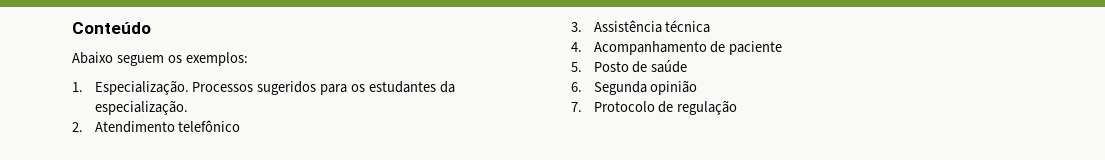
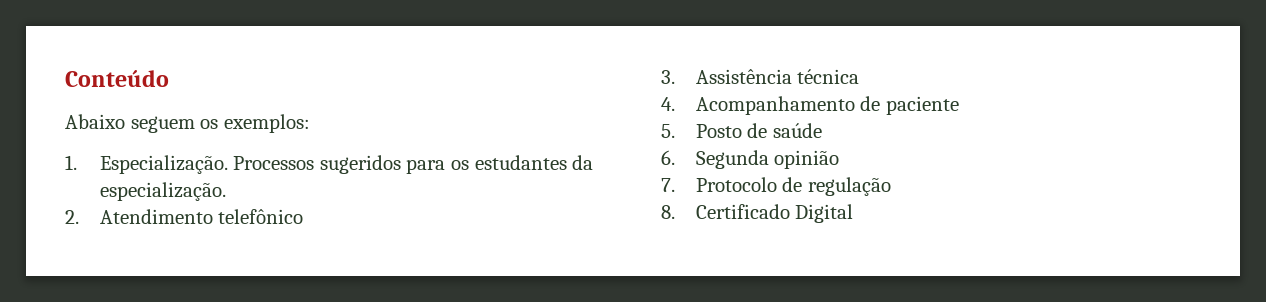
(738, 107) none -> [661,204,854,223] // 8. Certificado Digital

